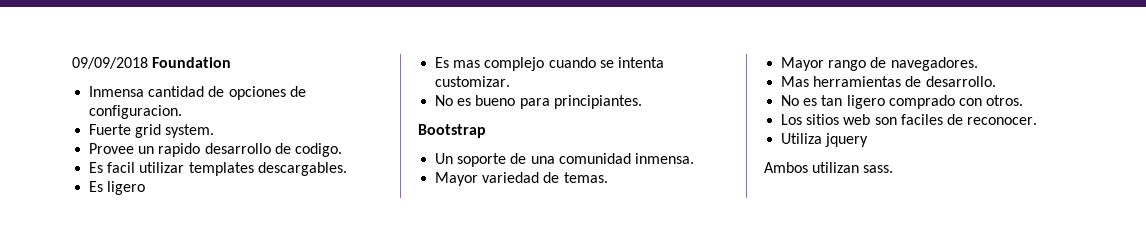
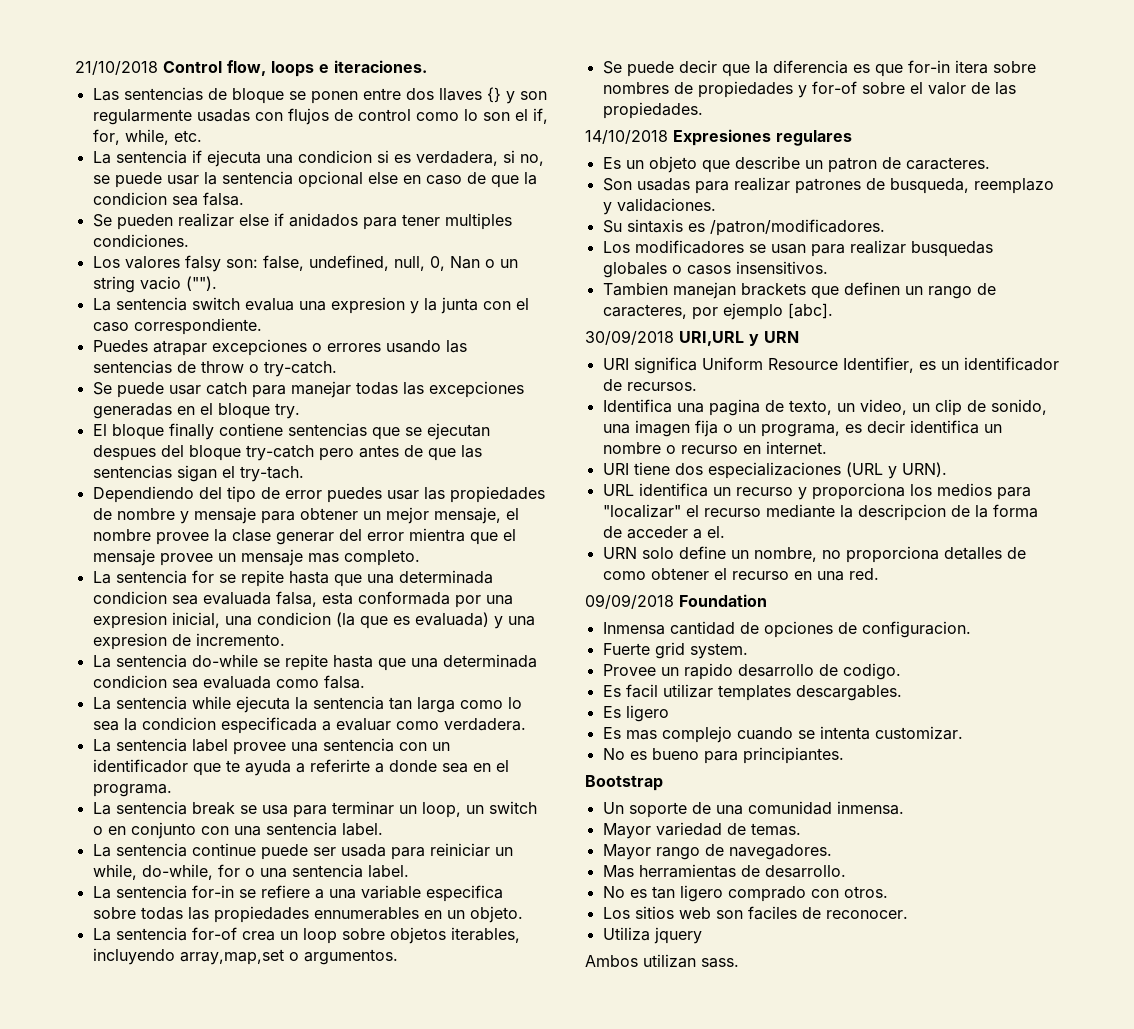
(72, 63) none -> [75,60,427,77] [92,87,547,104] [92,108,548,125] [92,129,202,145] [92,150,544,167] [92,171,537,188] [92,192,244,206] [92,213,512,230] [92,234,189,247] [92,255,518,272] [92,276,217,293] [92,297,529,314] [92,318,262,335] [92,339,467,356] [92,360,337,377] [92,381,524,398] [92,403,300,419] [92,423,490,440] [92,445,482,461] [92,465,304,482] [92,486,545,503] [92,507,519,524] [92,528,516,545] [92,549,420,566] [92,570,493,587] [92,591,513,608] [92,612,535,629] [92,633,285,650] [92,654,537,671] [92,675,365,689] [92,696,522,713] [92,717,526,734] [92,738,450,755] [92,759,509,776] [92,784,172,797] [92,801,537,818] [92,822,383,839] [92,843,513,860] [92,864,409,880] [92,885,503,902] [92,906,523,923] [92,927,520,944] [92,948,398,965] [602,60,1036,77] [602,81,1016,98] [602,102,703,119] [585,129,852,146] [602,156,990,173] [602,177,1054,194] [602,198,716,215] [602,219,885,236] [602,240,993,257] [602,261,828,278] [602,282,996,299] [602,303,833,320] [585,330,799,346] [602,357,1059,374] [602,379,697,391] [602,399,1047,416] [602,420,1002,437] [602,441,827,454] [602,462,947,479] [602,483,1031,500] [602,504,1038,521] [602,526,725,539] [602,546,1026,563] [602,568,879,581] 21/10/2018 Control flow, loops e iteraciones. // Las sentencias de bloque se ponen entre dos llaves {} y son regularmente usadas con flujos de control como lo son el if, for, while, etc. // La sentencia if ejecuta una condicion si es verdadera, si no, se puede usar la sentencia opcional else en caso de que la condicion sea falsa. // Se pueden realizar else if anidados para tener multiples condiciones. // Los valores falsy son: false, undefined, null, 0, Nan o un string vacio (""). // La sentencia switch evalua una expresion y la junta con el caso correspondiente. // Puedes atrapar excepciones o errores usando las sentencias de throw o try-catch. // Se puede usar catch para manejar todas las excepciones generadas en el bloque try. // El bloque finally contiene sentencias que se ejecutan despues del bloque try-catch pero antes de que las sentencias sigan el try-tach. // Dependiendo del tipo de error puedes usar las propiedades de nombre y mensaje para obtener un mejor mensaje, el nombre provee la clase generar del error mientra que el mensaje provee un mensaje mas completo. // La sentencia for se repite hasta que una determinada condicion sea evaluada falsa, esta conformada por una expresion inicial, una condicion (la que es evaluada) y una expresion de incremento. // La sentencia do-while se repite hasta que una determinada condicion sea evaluada como falsa. // La sentencia while ejecuta la sentencia tan larga como lo sea la condicion especificada a evaluar como verdadera. // La sentencia label provee una sentencia con un identificador que te ayuda a referirte a donde sea en el programa. // La sentencia break se usa para terminar un loop, un switch o en conjunto con una sentencia label. // La sentencia continue puede ser usada para reiniciar un while, do-while, for o una sentencia label. // La sentencia for-in se refiere a una variable especifica sobre todas las propiedades ennumerables en un objeto. // La sentencia for-of crea un loop sobre objetos iterables, incluyendo array,map,set o argumentos. // Se puede decir que la diferencia es que for-in itera sobre nombres de propiedades y for-of sobre el valor de las propiedades. // 14/10/2018 Expresiones regulares // Es un objeto que describe un patron de caracteres. // Son usadas para realizar patrones de busqueda, reemplazo y validaciones. // Su sintaxis es /patron/modificadores. // Los modificadores se usan para realizar busquedas globales o casos insensitivos. // Tambien manejan brackets que definen un rango de caracteres, por ejemplo [abc]. // 30/09/2018 URI,URL y URN // URI significa Uniform Resource Identifier, es un identificador de recursos. // Identifica una pagina de texto, un video, un clip de sonido, una imagen fija o un programa, es decir identifica un nombre o recurso en internet. // URI tiene dos especializaciones (URL y URN). // URL identifica un recurso y proporciona los medios para "localizar" el recurso mediante la descripcion de la forma de acceder a el. // URN solo define un nombre, no proporciona detalles de como obtener el recurso en una red. //

